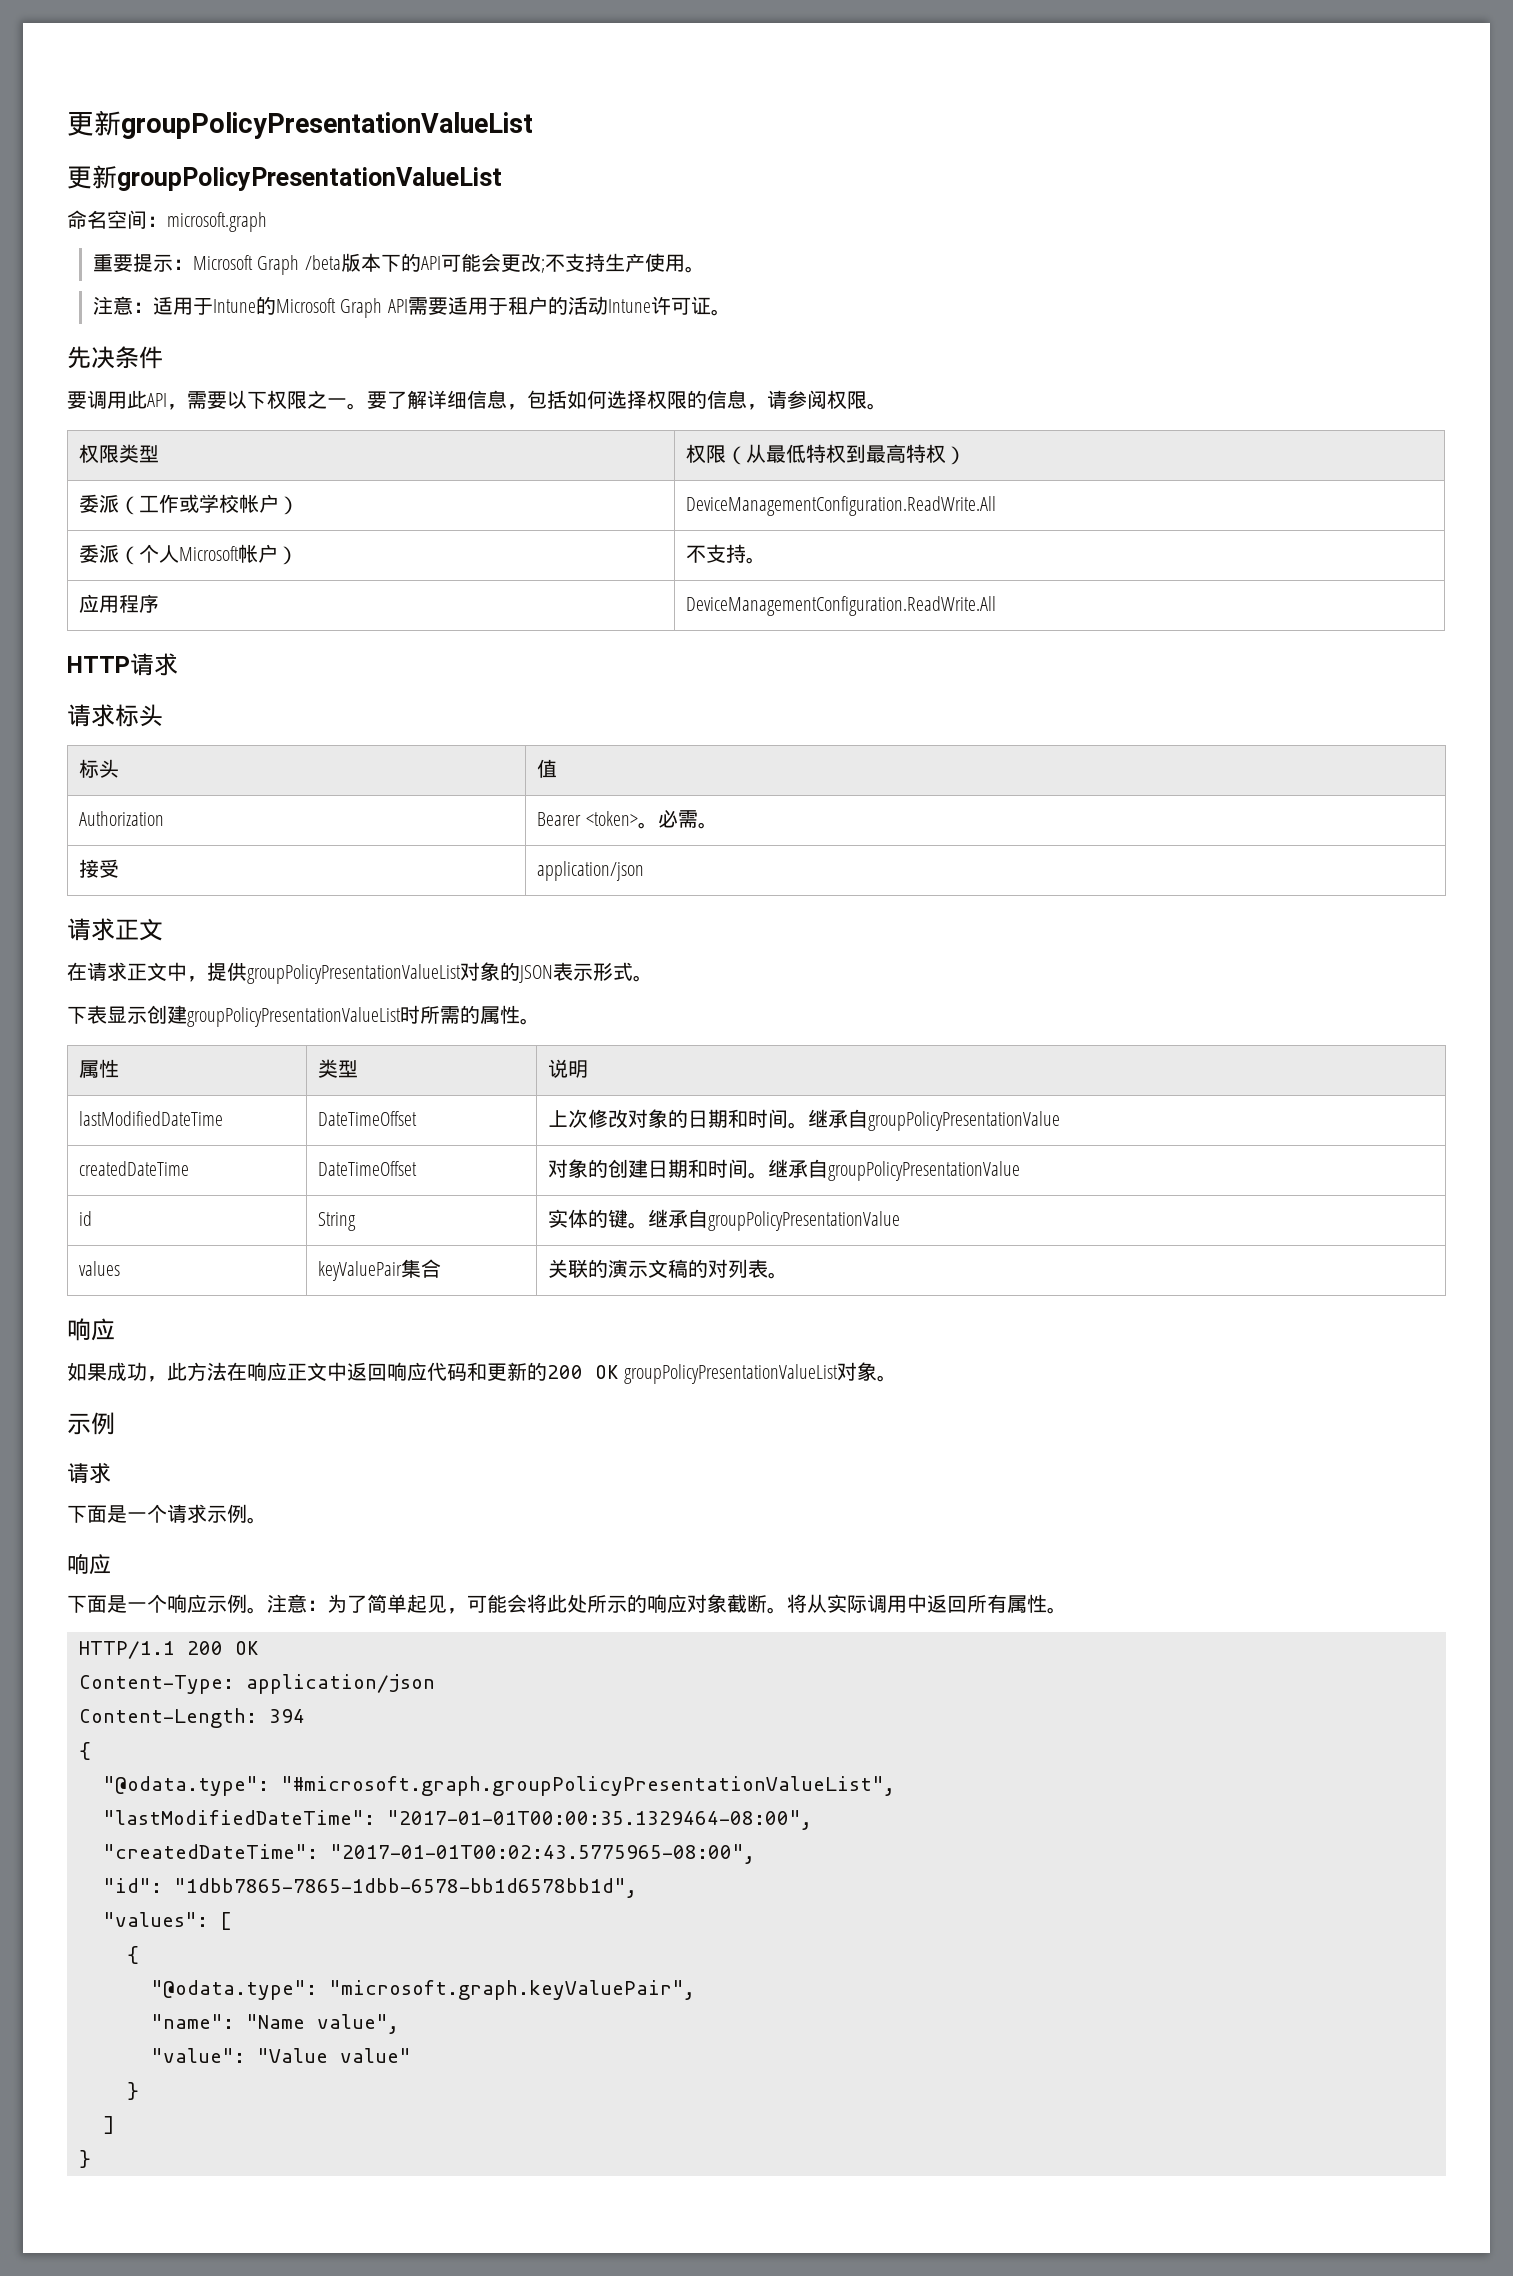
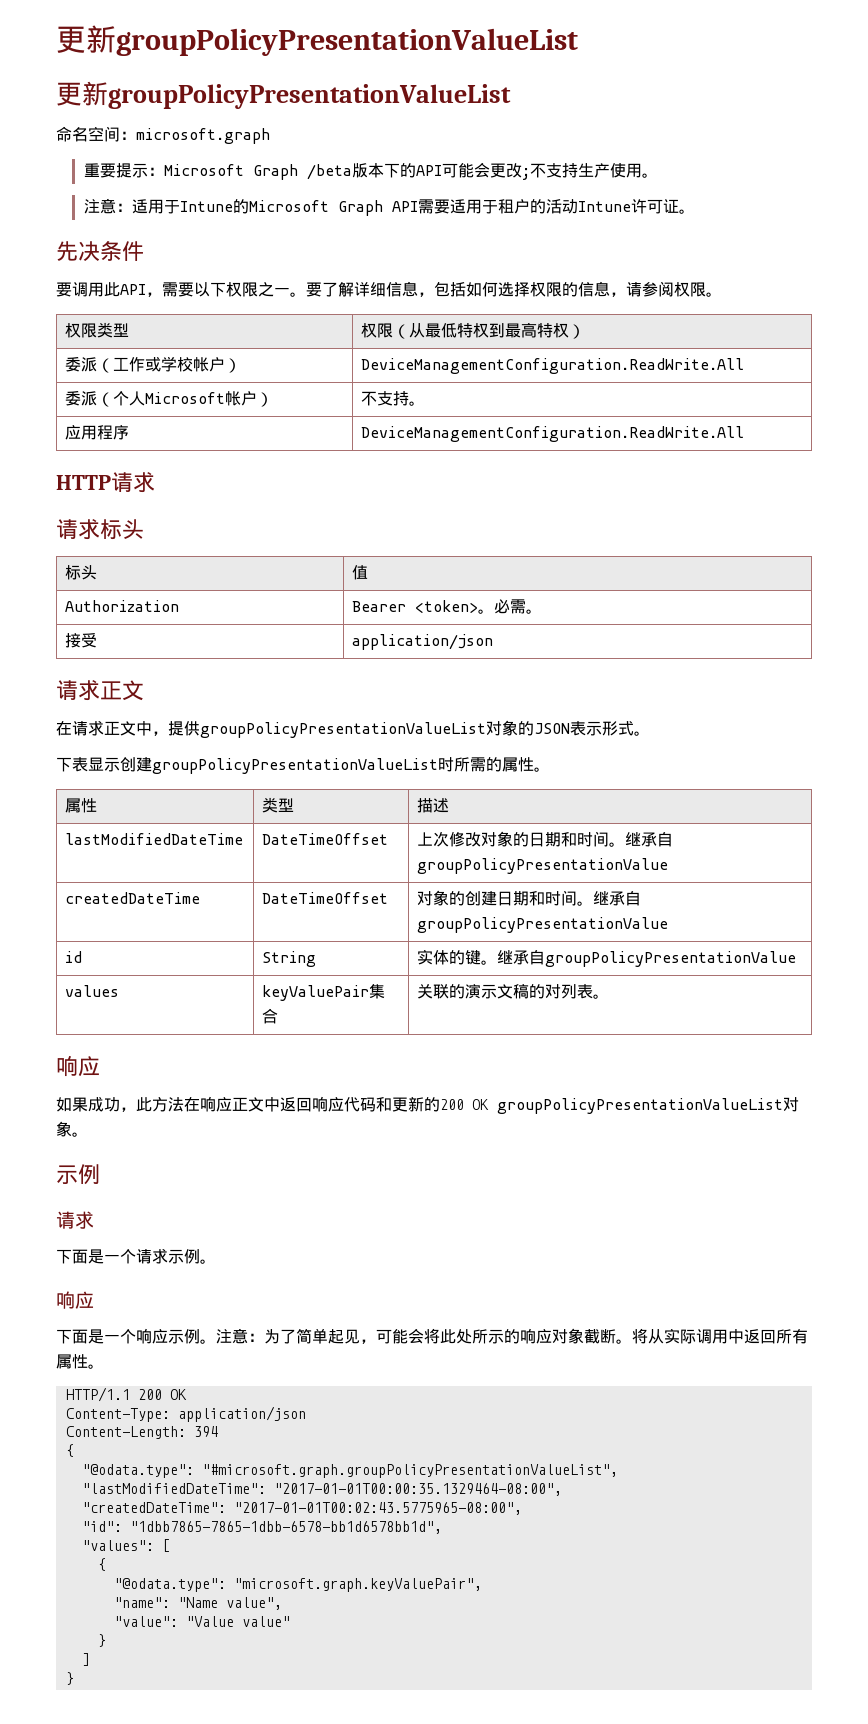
[548,1059,589,1078] 说明 -> [417,798,450,813] 描述

